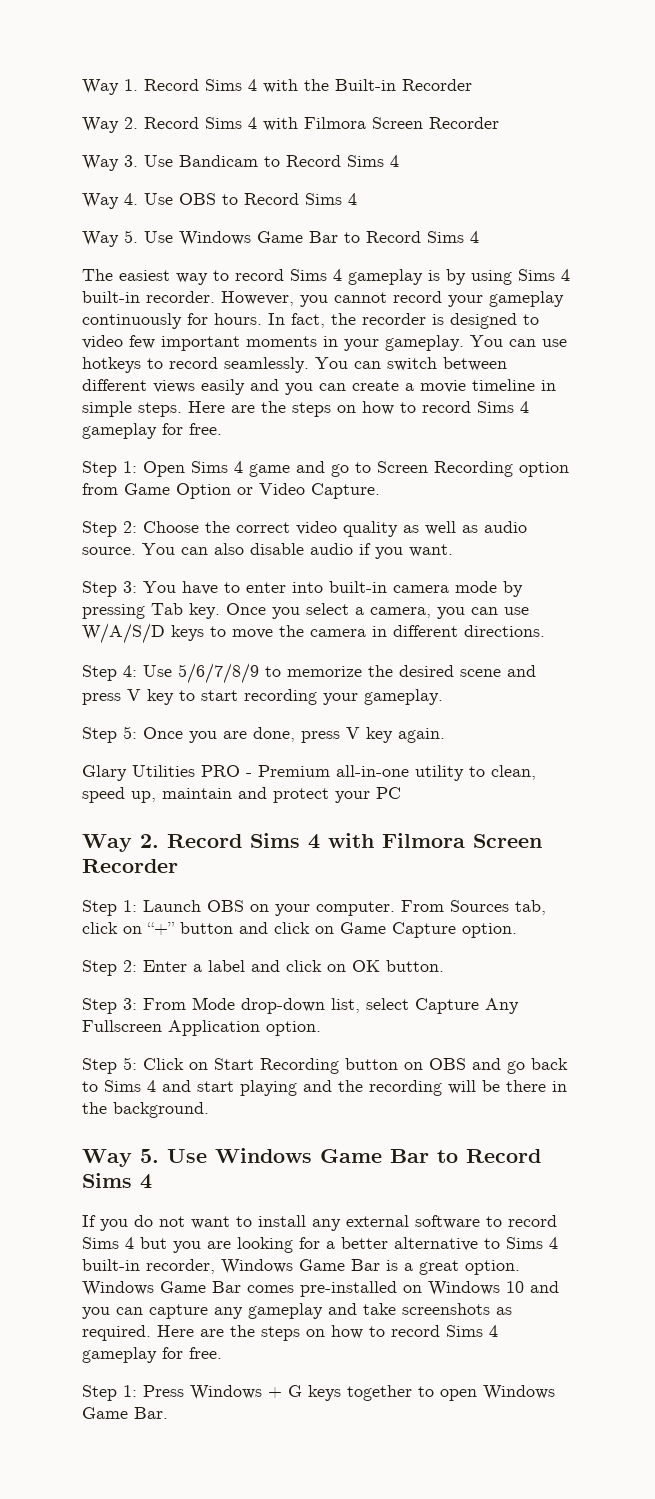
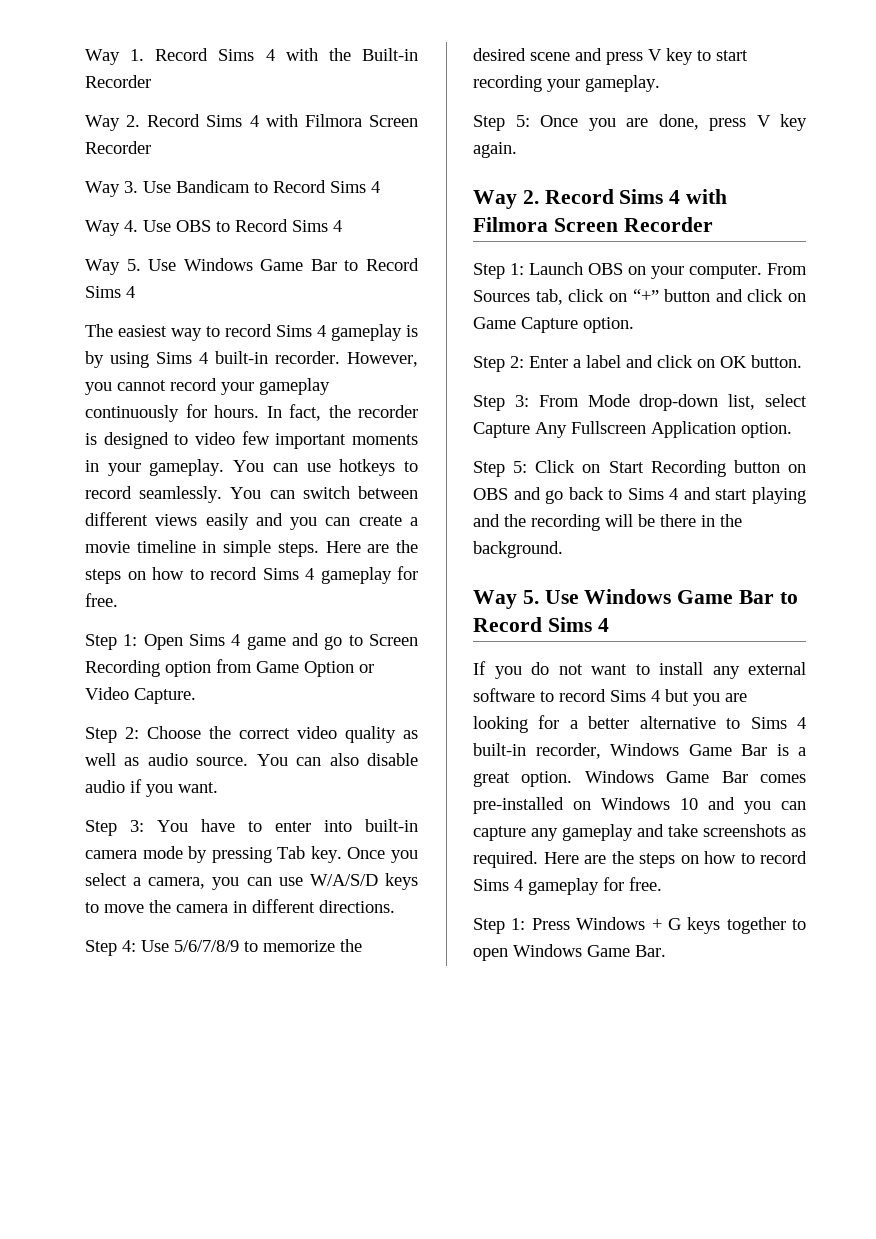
[82,765,536,781] [82,787,401,803] // Glary Utilities PRO - Premium all-in-one utility to clean, speed up, maintain and protect your PC -> (517, 150) none

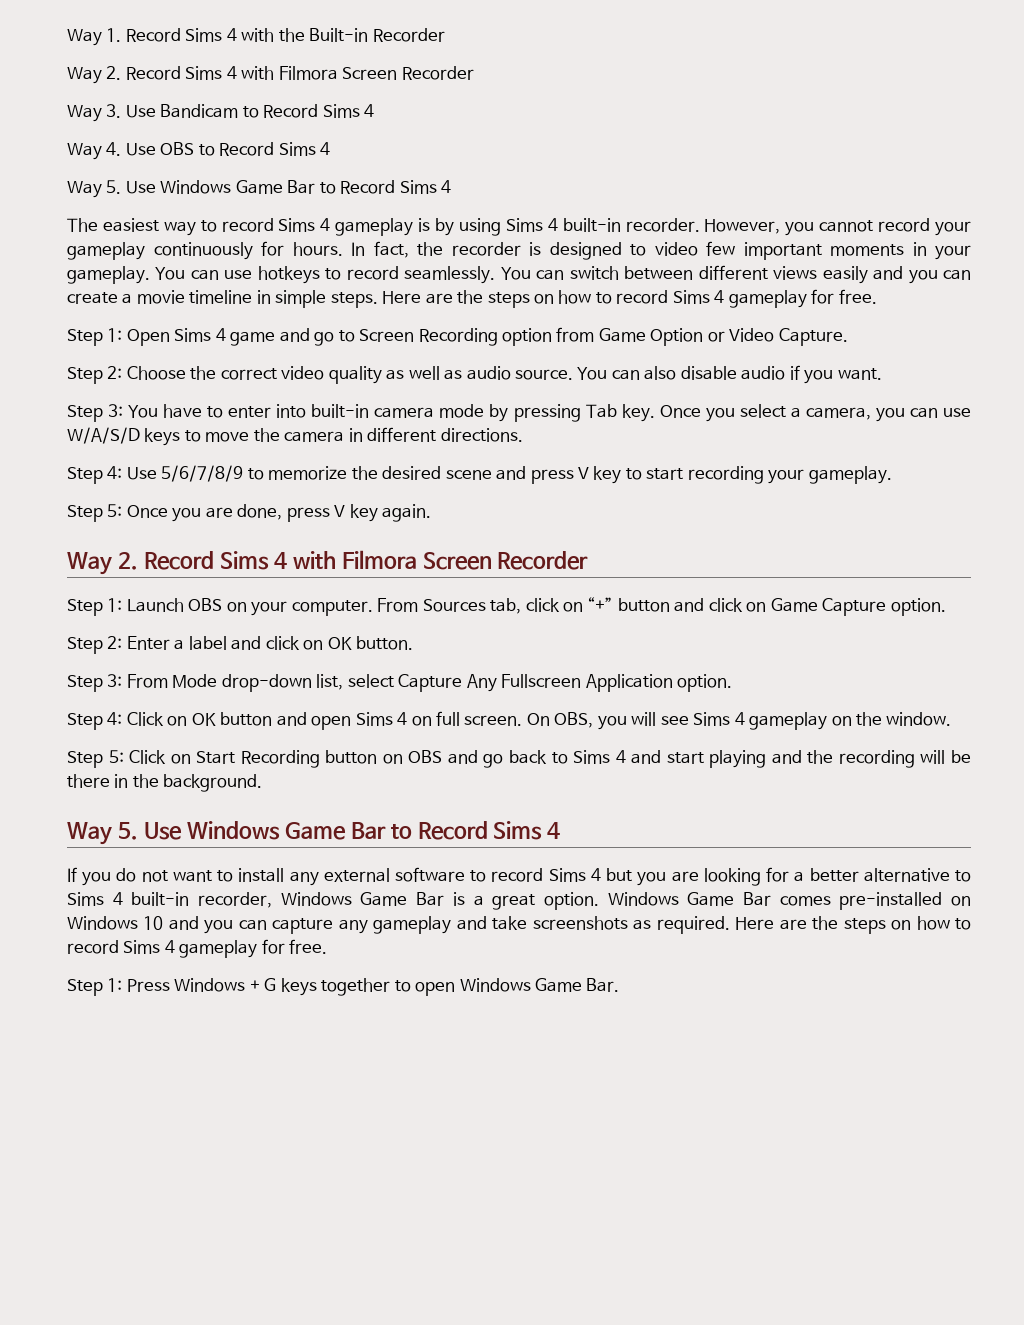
(792, 430) none -> [67,711,952,730] // Step 4: Click on OK button and open Sims 4 on full screen. On OBS, you will see Sims 4 gameplay on the window.

